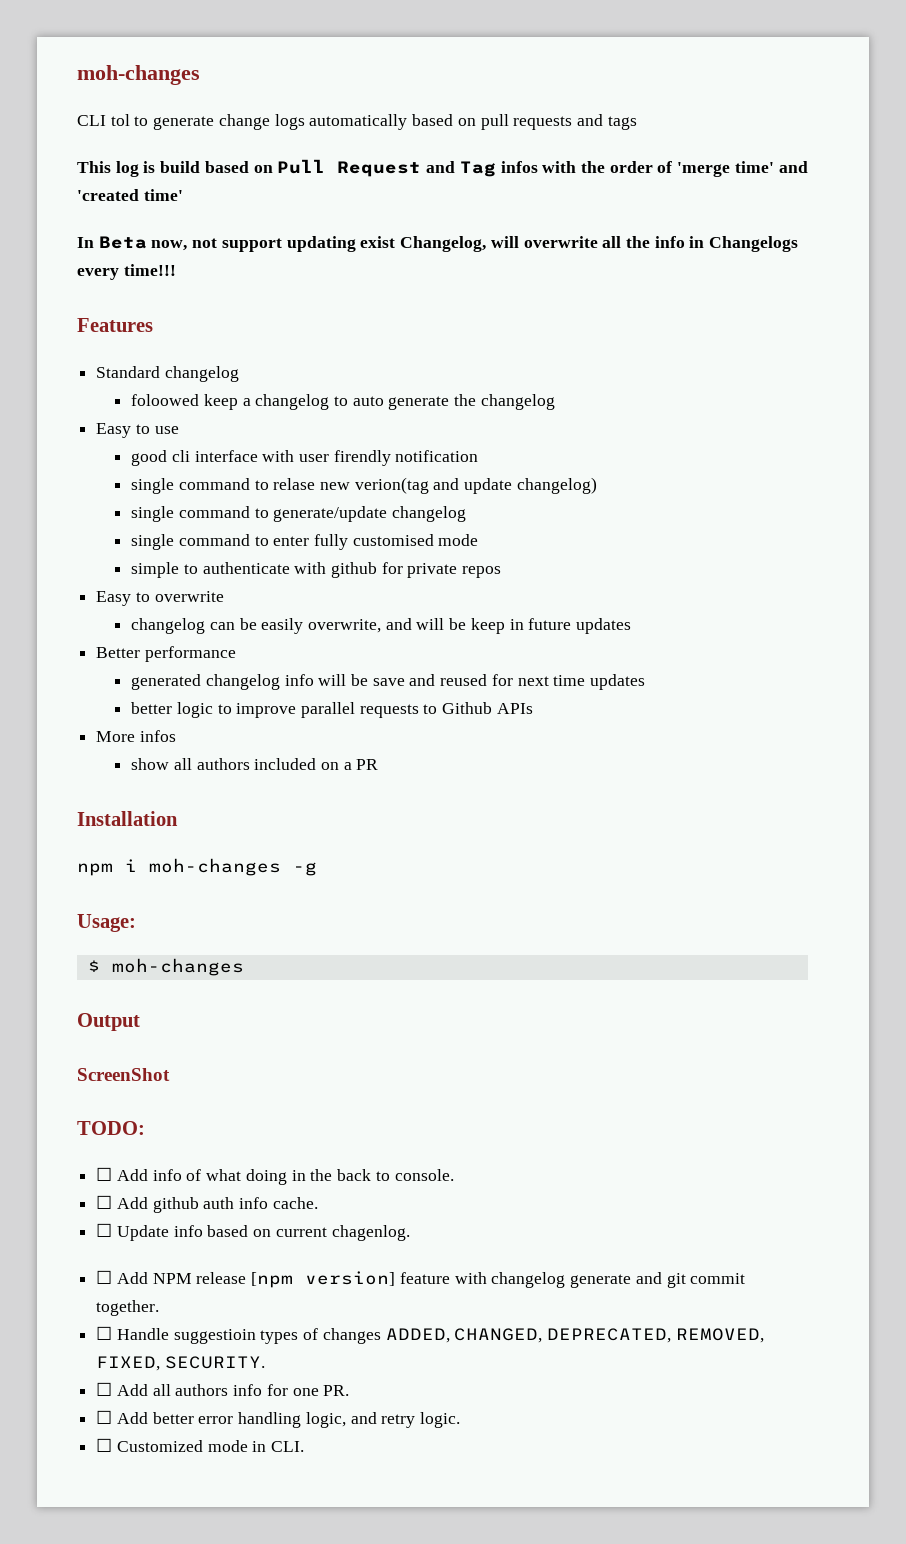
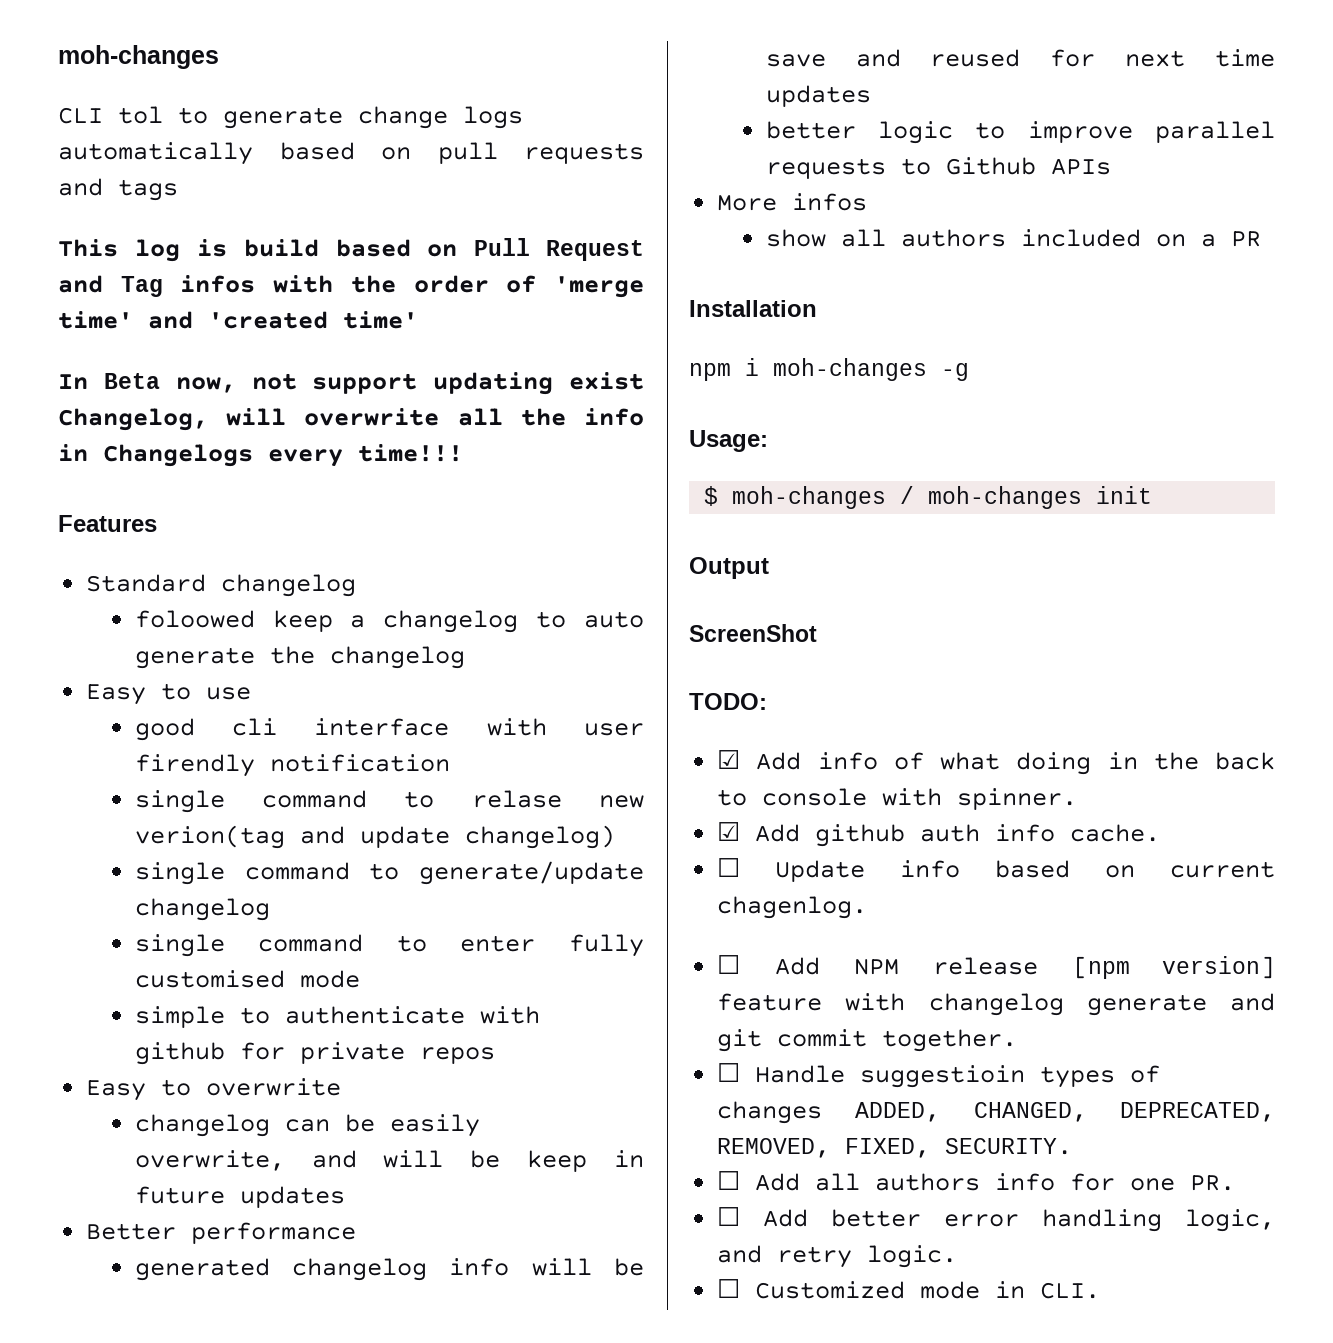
(244, 967) none -> [900,486,1153,509] / moh-changes init
[96,1167,113,1181] ☐ -> [717,750,741,769] ☑
[394,1169,454,1181] [96,1195,113,1209] console. // ☐ -> [762,788,1078,810] [717,822,741,841] console with spinner. // ☑

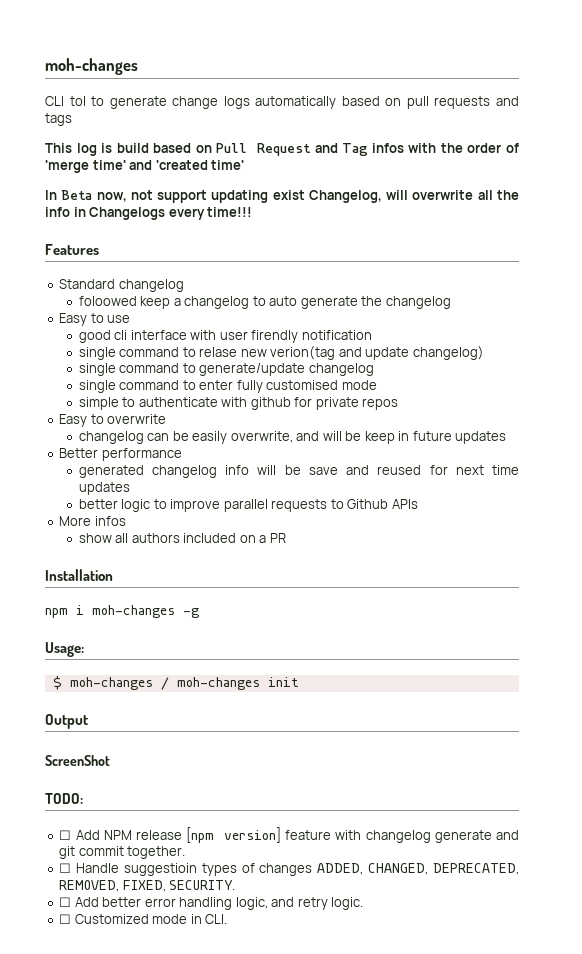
[717,750,1275,775] [717,788,1078,810] [717,822,1161,847] [717,858,1275,882] [717,896,868,919] // ☑ Add info of what doing in the back to console with spinner. // ☑ Add github auth info cache. // ☐ Update info based on current chagenlog. -> (83, 798) none
[717,1171,1236,1191] // ☐ Add all authors info for one PR. -> (236, 885) none

